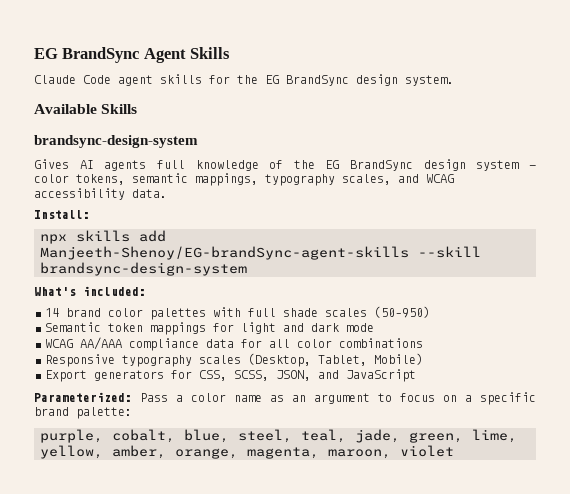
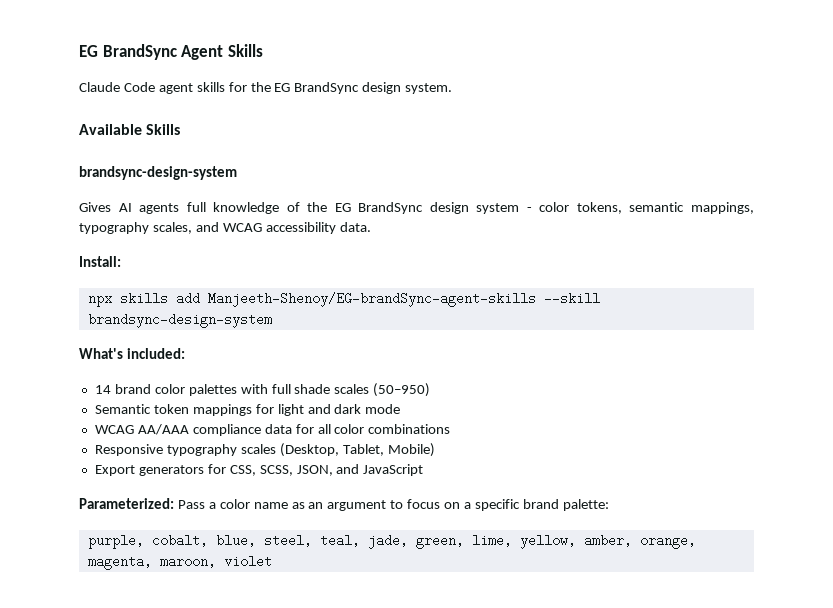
[529,165,536,169] — -> [526,207,532,212] -

